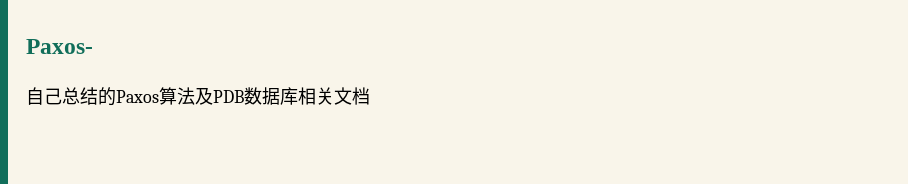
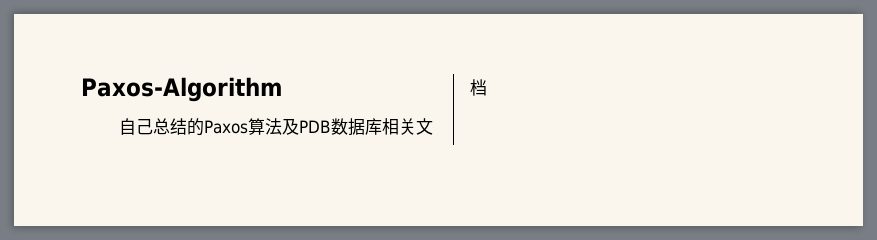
[26,39,93,54] Paxos- -> [81,77,283,102] Paxos-Algorithm

